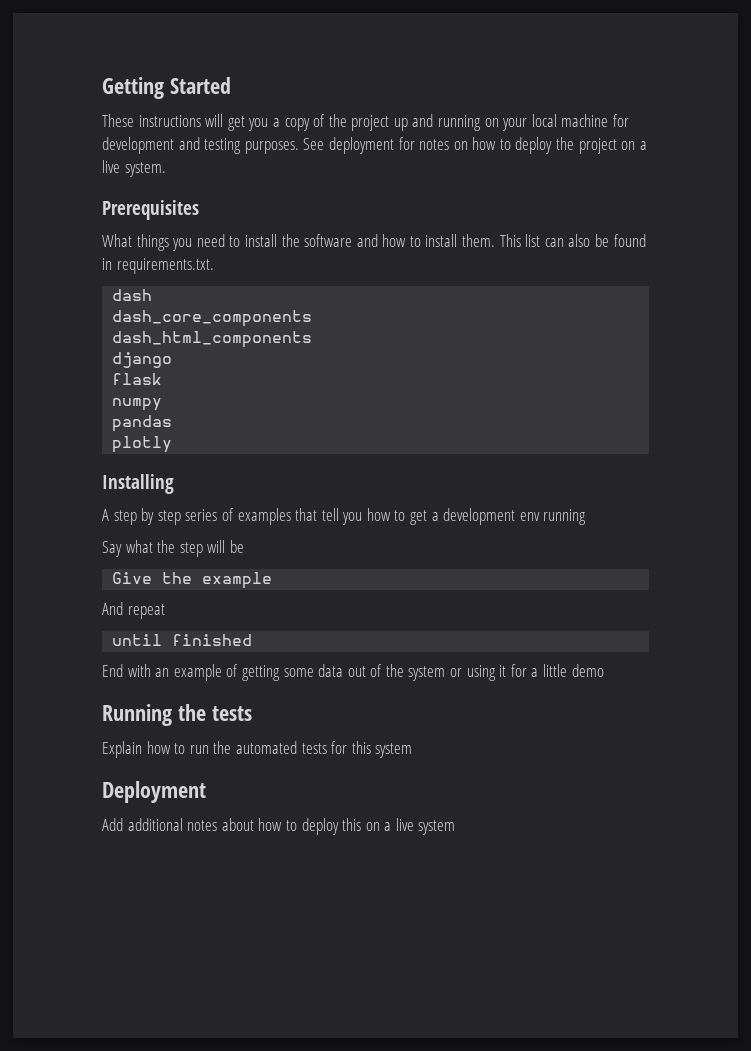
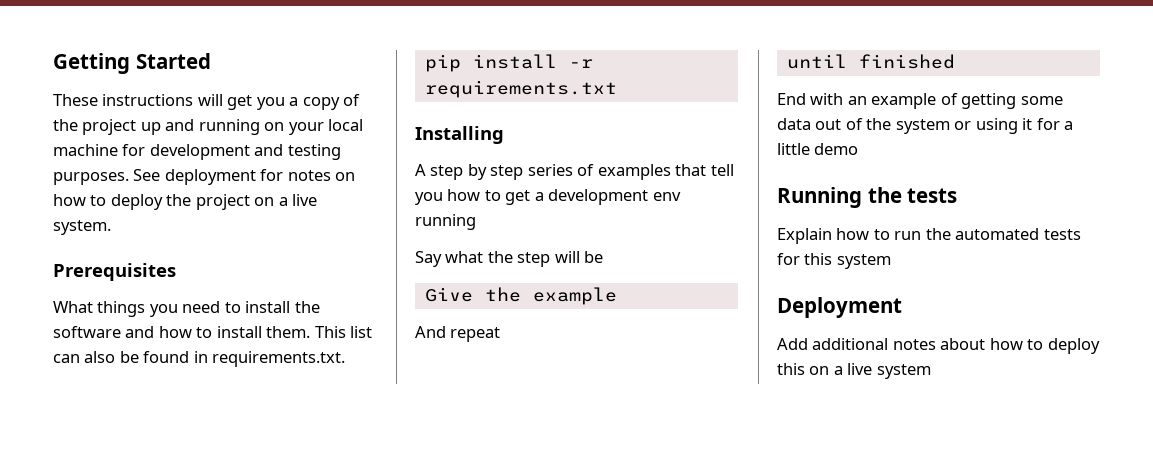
[112,289,153,301] [112,310,313,327] [112,331,313,348] [112,352,173,368] [112,373,163,385] [112,398,163,411] [112,415,173,432] [112,436,173,453] dash // dash_core_components // dash_html_components // django // flask // numpy // pandas // plotly -> [424,54,593,72] [424,80,617,98] pip install -r requirements.txt

